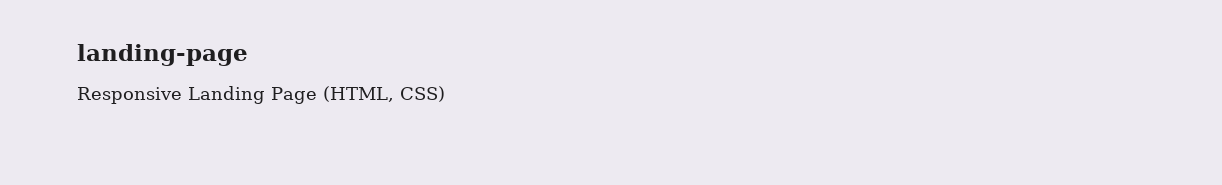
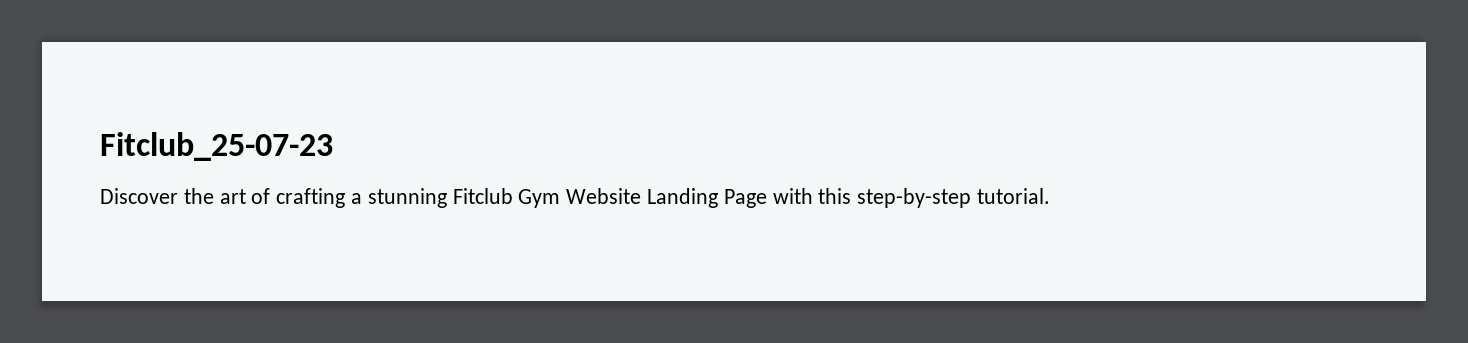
[77,44,248,66] [77,86,445,104] landing-page // Responsive Landing Page (HTML, CSS) -> [100,132,333,161] [100,188,1051,208] Fitclub_25-07-23 // Discover the art of crafting a stunning Fitclub Gym Website Landing Page with this step-by-step tutorial.

